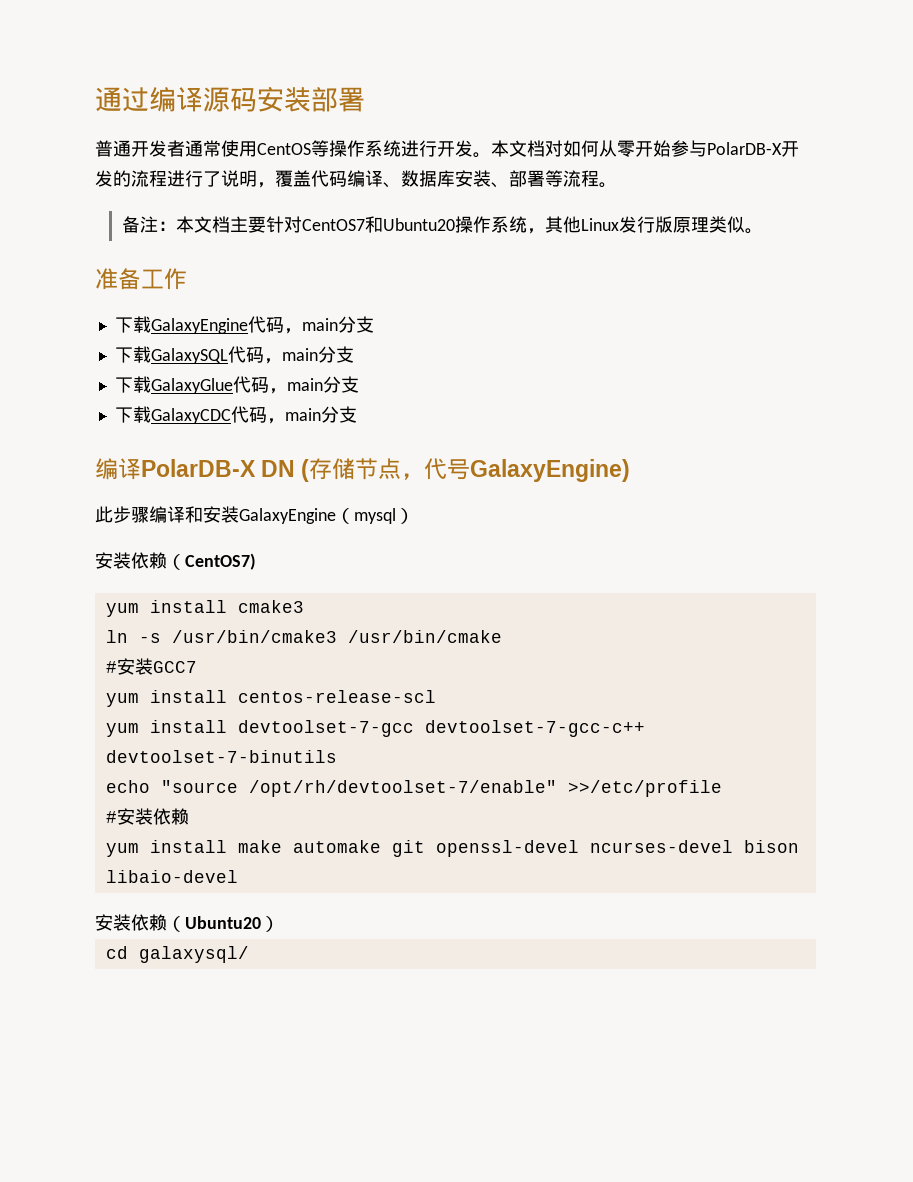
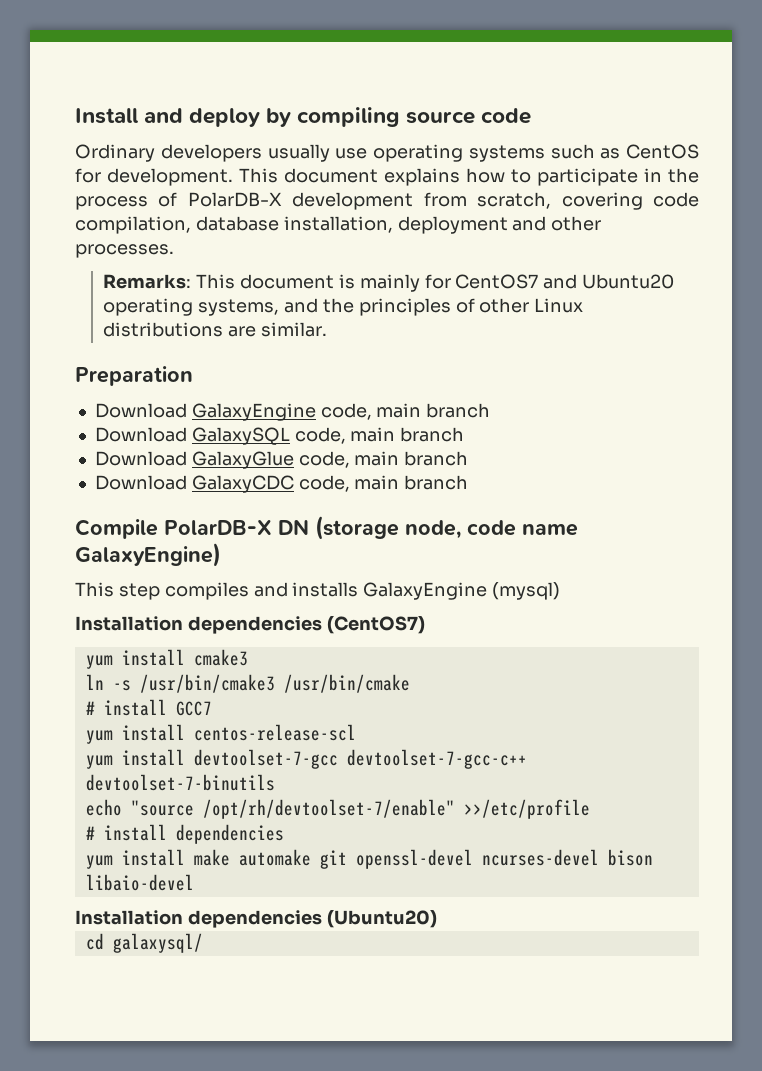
[95,86,365,112] [95,140,799,158] [95,170,617,188] [121,216,763,234] [95,268,187,290] [114,316,374,334] [114,346,354,364] [114,376,359,394] [114,406,357,424] [95,458,631,482] [95,506,414,524] [95,552,256,570] 通过编译源码安装部署 // 普通开发者通常使用CentOS等操作系统进行开发。本文档对如何从零开始参与PolarDB-X开发的流程进行了说明，覆盖代码编译、数据库安装、部署等流程。 // 备注：本文档主要针对CentOS7和Ubuntu20操作系统，其他Linux发行版原理类似。 // 准备工作 // 下载GalaxyEngine代码，main分支 // 下载GalaxySQL代码，main分支 // 下载GalaxyGlue代码，main分支 // 下载GalaxyCDC代码，main分支 // 编译PolarDB-X DN (存储节点，代号GalaxyEngine) // 此步骤编译和安装GalaxyEngine（mysql） // 安装依赖（CentOS7) -> [75,107,532,127] [75,144,699,162] [75,168,699,186] [75,192,700,210] [75,216,602,234] [75,244,174,258] [103,274,675,292] [103,298,584,316] [103,322,327,337] [75,366,193,386] [94,403,491,421] [94,427,465,445] [94,451,469,469] [94,475,469,493] [75,516,578,540] [75,543,221,567] [75,582,561,600] [75,616,425,634] Install and deploy by compiling source code // Ordinary developers usually use operating systems such as CentOS for development. This document explains how to participate in the process of PolarDB-X development from scratch, covering code compilation, database installation, deployment and other processes. // Remarks: This document is mainly for CentOS7 and Ubuntu20 operating systems, and the principles of other Linux distributions are similar. // Preparation // Download GalaxyEngine code, main branch // Download GalaxySQL code, main branch // Download GalaxyGlue code, main branch // Download GalaxyCDC code, main branch // Compile PolarDB-X DN (storage node, code name GalaxyEngine) // This step compiles and installs GalaxyEngine (mysql) // Installation dependencies (CentOS7)
[116,658,153,675] 安装 -> [103,699,167,716] install
[116,808,189,825] 安装依赖 -> [103,824,284,844] install dependencies
[95,914,279,932] 安装依赖（Ubuntu20） -> [75,910,437,928] Installation dependencies (Ubuntu20)

